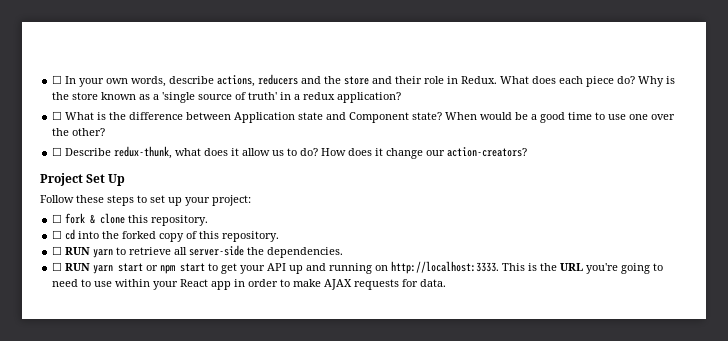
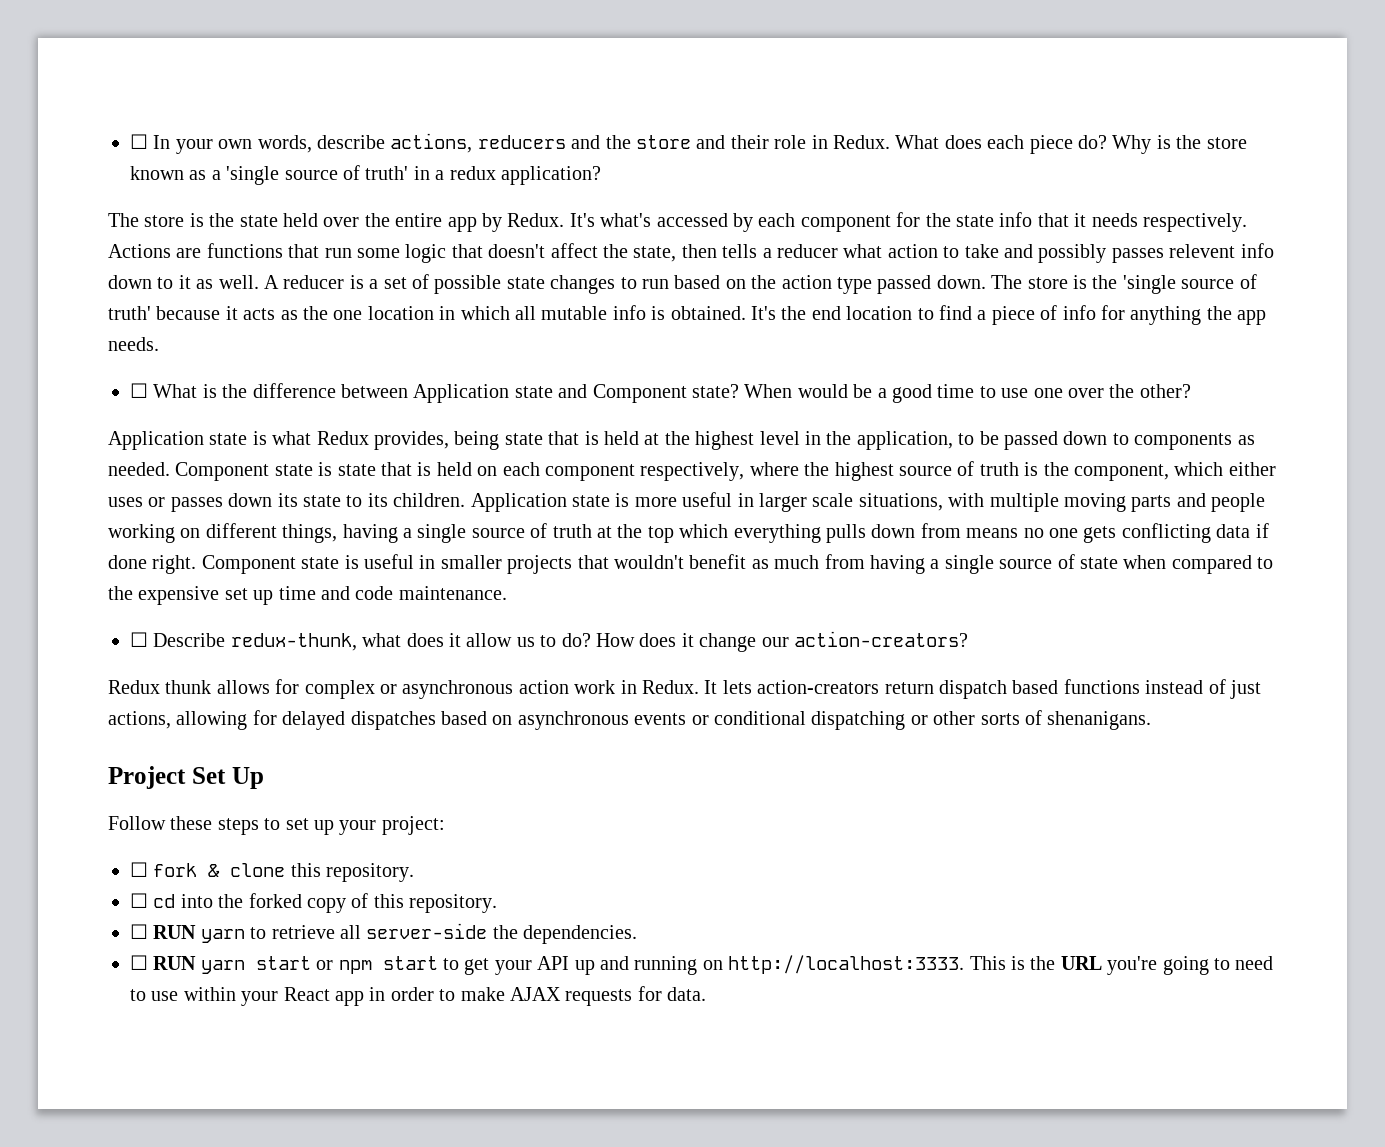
(402, 97) none -> [108,212,1247,232] [108,243,1274,263] [108,274,1257,294] [108,305,1267,325] [108,337,159,351] // The store is the state held over the entire app by Redux. It's what's accessed by each component for the state info that it needs respectively. Actions are functions that run some logic that doesn't affect the state, then tells a reducer what action to take and possibly passes relevent info down to it as well. A reducer is a set of possible state changes to run based on the action type passed down. The store is the 'single source of truth' because it acts as the one location in which all mutable info is obtained. It's the end location to find a piece of info for anything the app needs.
(106, 132) none -> [108,431,1255,450] [108,461,1276,481] [108,492,1266,512] [108,523,1269,543] [108,554,1274,574] [108,586,507,605] // Application state is what Redux provides, being state that is held at the highest level in the application, to be passed down to components as needed. Component state is state that is held on each component respectively, where the highest source of truth is the component, which either uses or passes down its state to its children. Application state is more useful in larger scale situations, with multiple moving parts and people working on different things, having a single source of truth at the top which everything pulls down from means no one gets conflicting data if done right. Component state is useful in smaller projects that wouldn't benefit as much from having a single source of state when compared to the expensive set up time and code maintenance.
(528, 152) none -> [108,679,1261,699] [108,710,1152,730] // Redux thunk allows for complex or asynchronous action work in Redux. It lets action-creators return dispatch based functions instead of just actions, allowing for delayed dispatches based on asynchronous events or conditional dispatching or other sorts of shenanigans.

